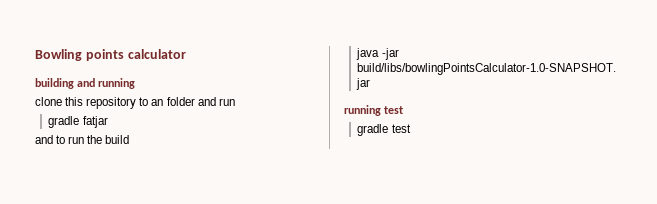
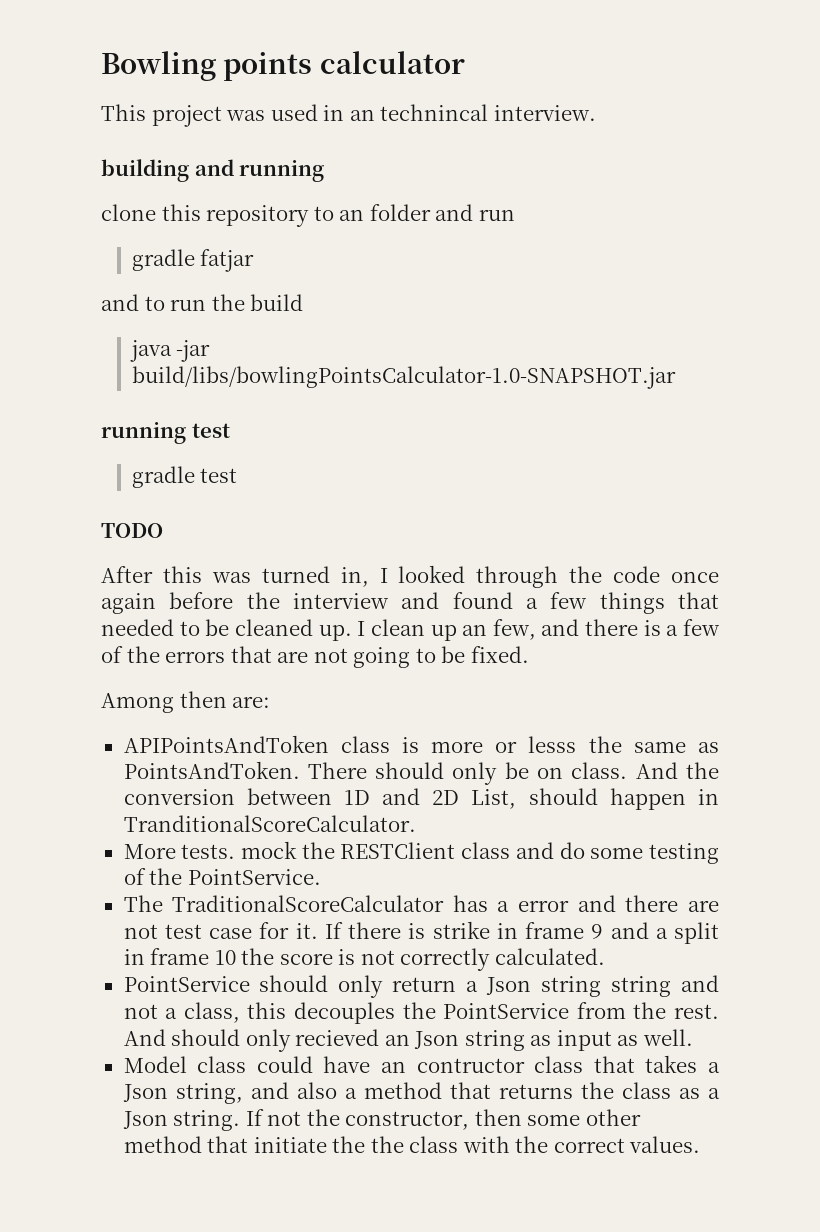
(186, 54) none -> [101,104,596,127] // This project was used in an technincal interview.
(411, 128) none -> [101,523,163,538] [101,565,719,588] [101,592,719,614] [101,619,720,641] [101,646,529,668] [101,691,271,713] [123,735,720,753] [123,761,720,785] [123,788,720,810] [123,815,416,832] [123,841,720,864] [123,868,321,885] [123,895,719,912] [123,921,719,944] [123,948,605,971] [123,975,720,998] [123,1002,720,1024] [123,1029,693,1052] [123,1055,721,1073] [122,1082,720,1104] [122,1109,641,1131] [123,1136,701,1153] // TODO // After this was turned in, I looked through the code once again before the interview and found a few things that needed to be cleaned up. I clean up an few, and there is a few of the errors that are not going to be fixed. // Among then are: // APIPointsAndToken class is more or lesss the same as PointsAndToken. There should only be on class. And the conversion between 1D and 2D List, should happen in TranditionalScoreCalculator. // More tests. mock the RESTClient class and do some testing of the PointService. // The TraditionalScoreCalculator has a error and there are not test case for it. If there is strike in frame 9 and a split in frame 10 the score is not correctly calculated. // PointService should only return a Json string string and not a class, this decouples the PointService from the rest. And should only recieved an Json string as input as well. // Model class could have an contructor class that takes a Json string, and also a method that returns the class as a Json string. If not the constructor, then some other method that initiate the the class with the correct values.

